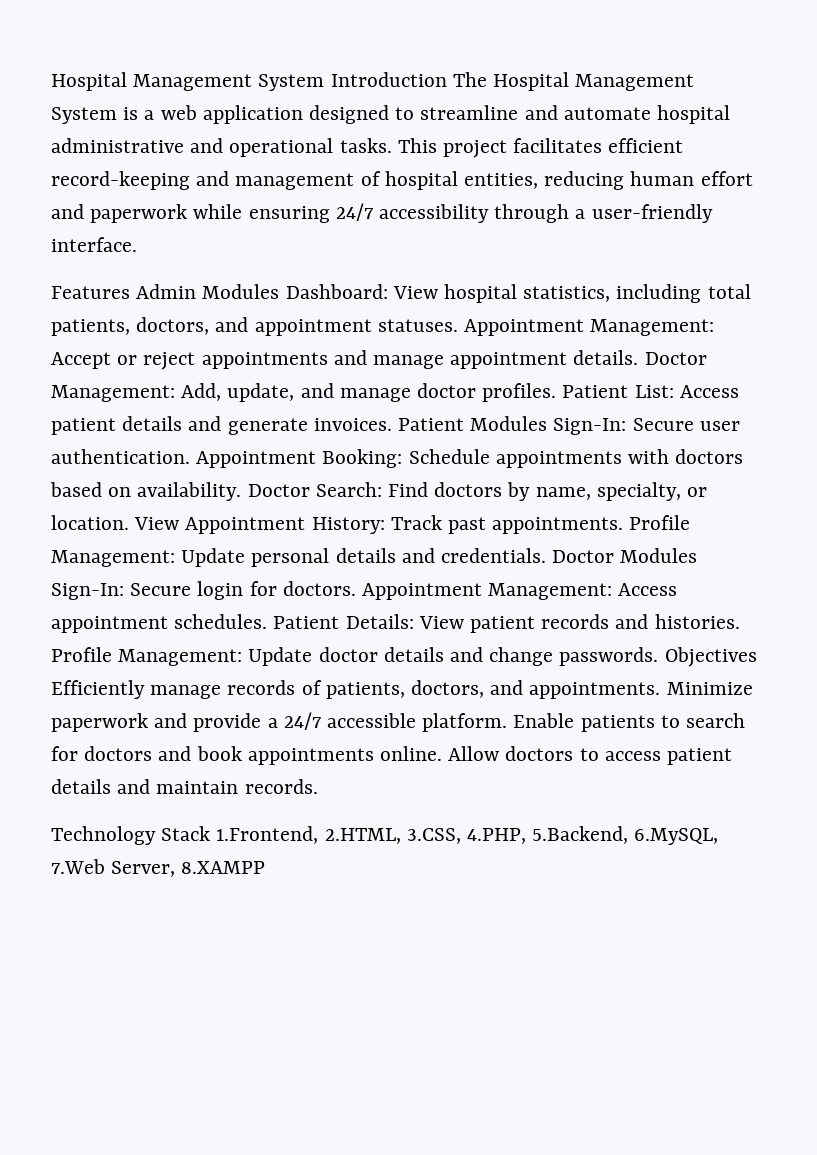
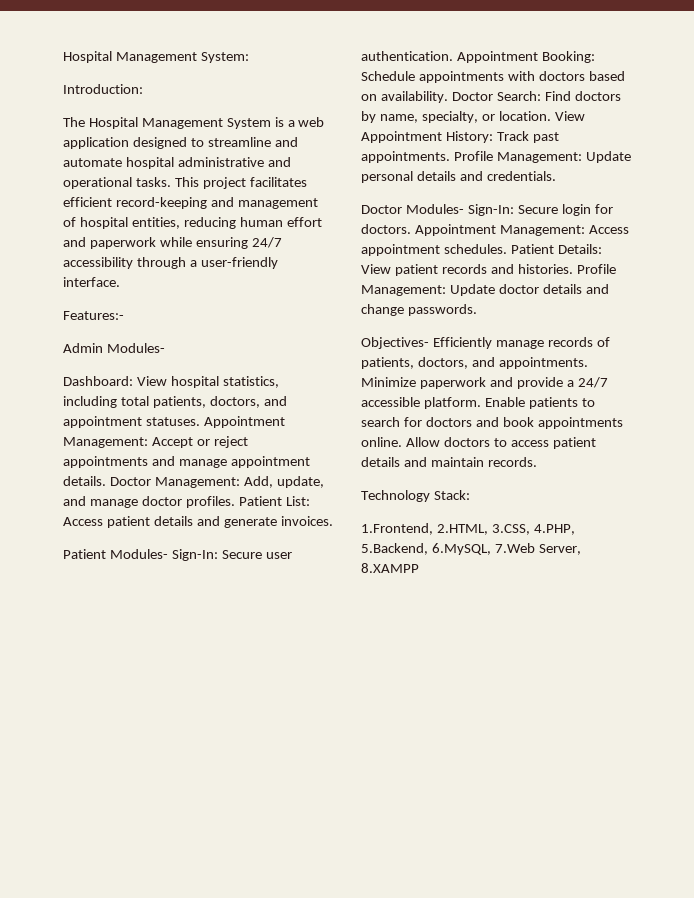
[51,72,447,91] Hospital Management System Introduction -> [63,51,249,63] [63,84,143,94] Hospital Management System: // Introduction: //
[51,284,280,299] Features Admin Modules -> [63,311,124,320] [63,343,165,353] Features:- // Admin Modules- //
[398,416,548,431] Patient Modules -> [63,549,168,559] // Patient Modules-
[552,548,698,563] Doctor Modules -> [361,204,464,214] // Doctor Modules-
[664,647,757,667] Objectives -> [361,337,429,349] // Objectives-
[161,826,211,841] Stack -> [433,490,470,500] Stack: //

